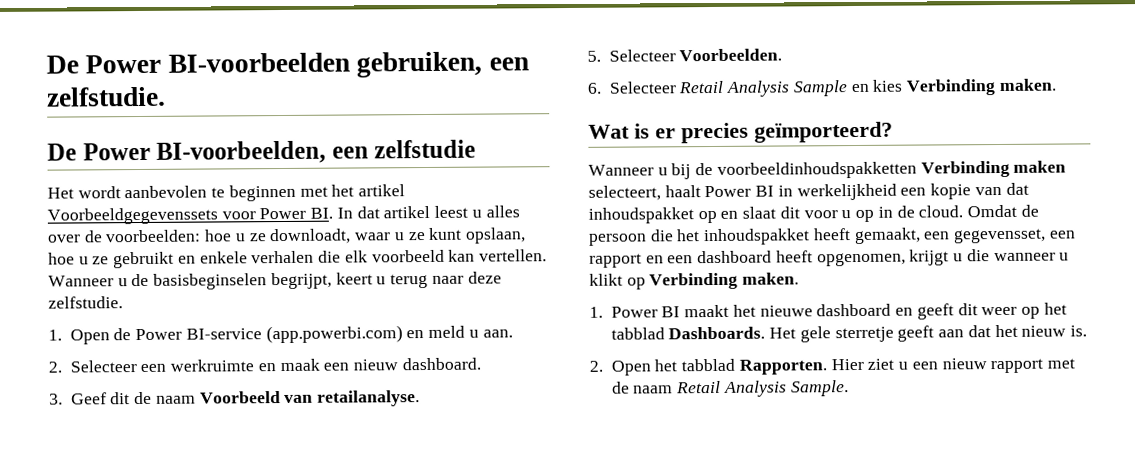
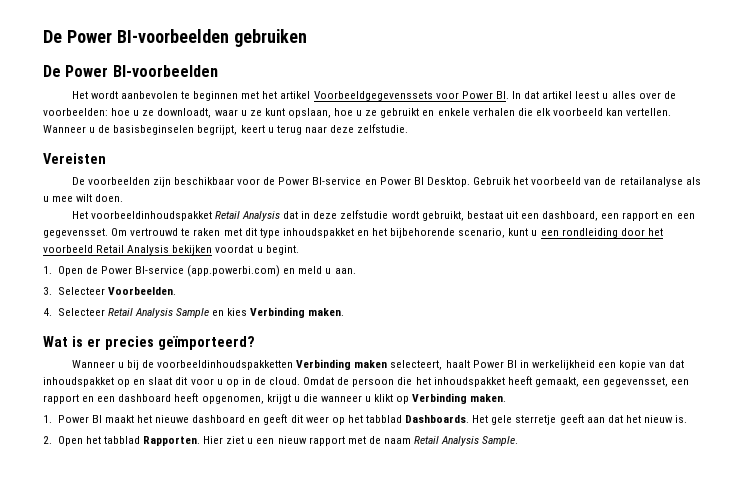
[46,51,529,78] [46,86,166,107] [47,139,477,164] De Power BI-voorbeelden gebruiken, een zelfstudie. // De Power BI-voorbeelden, een zelfstudie -> [43,29,307,47] [43,65,218,77] De Power BI-voorbeelden gebruiken // De Power BI-voorbeelden
(123, 302) none -> [43,153,106,164] [71,177,701,187] [43,194,124,202] [71,210,695,221] [43,228,663,238] [43,245,299,255] // Vereisten // De voorbeelden zijn beschikbaar voor de Power BI-service en Power BI Desktop. Gebruik het voorbeeld van de retailanalyse als u mee wilt doen. // Het voorbeeldinhoudspakket Retail Analysis dat in deze zelfstudie wordt gebruikt, bestaat uit een dashboard, een rapport en een gegevensset. Om vertrouwd te raken met dit type inhoudspakket en het bijbehorende scenario, kunt u een rondleiding door het voorbeeld Retail Analysis bekijken voordat u begint.
[48,357,481,373] [49,390,421,407] [587,50,601,62] 2. Selecteer een werkruimte en maak een nieuw dashboard. // 3. Geef dit de naam Voorbeeld van retailanalyse. // 5. -> [43,287,52,295] 3.
[587,82,602,94] 6. -> [43,308,52,316] 4.

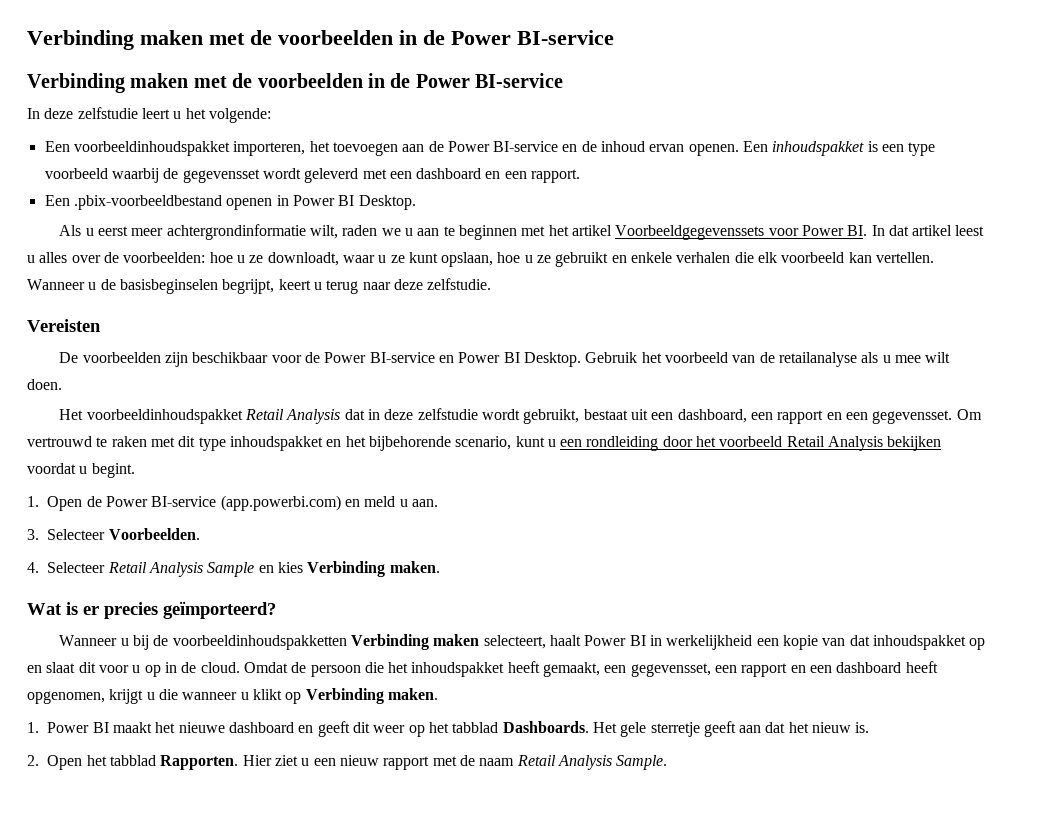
[43,29,307,47] [43,65,218,77] [71,91,178,99] De Power BI-voorbeelden gebruiken // De Power BI-voorbeelden // Het wordt aanbevolen -> [27,30,614,50] [27,73,564,93] [27,107,271,123] [44,141,936,156] [44,168,581,183] [44,195,416,210] [59,224,440,240] Verbinding maken met de voorbeelden in de Power BI-service // Verbinding maken met de voorbeelden in de Power BI-service // In deze zelfstudie leert u het volgende: // Een voorbeeldinhoudspakket importeren, het toevoegen aan de Power BI-service en de inhoud ervan openen. Een inhoudspakket is een type voorbeeld waarbij de gegevensset wordt geleverd met een dashboard en een rapport. // Een .pbix-voorbeeldbestand openen in Power BI Desktop. // Als u eerst meer achtergrondinformatie wilt, raden we u aan

